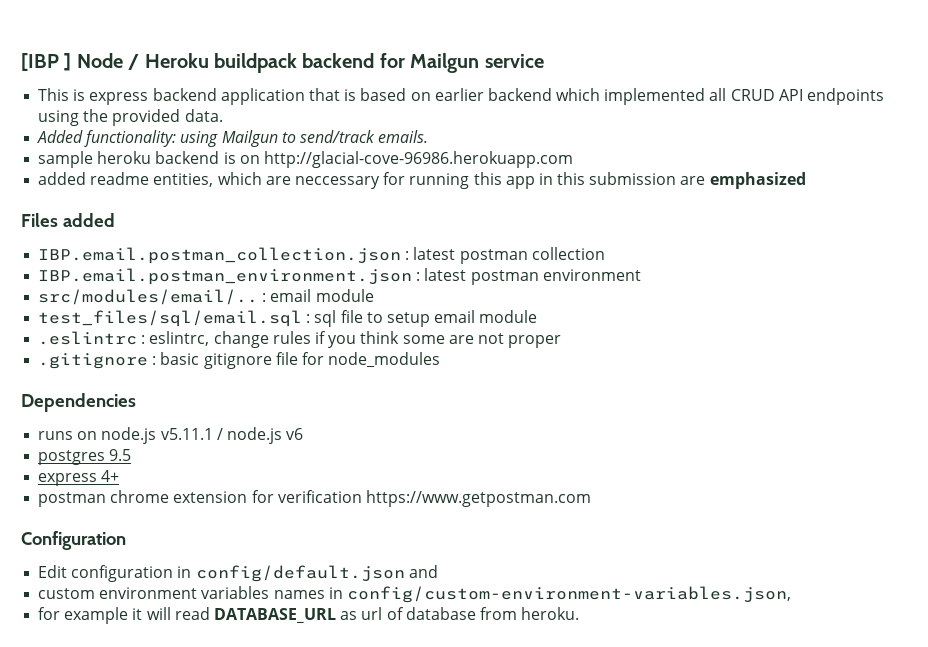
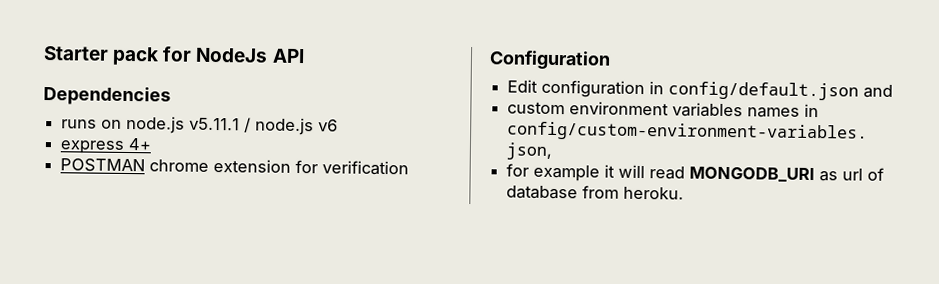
[21,53,544,73] [38,88,885,105] [38,109,223,126] [37,130,429,147] [38,151,573,168] [38,172,806,189] [21,213,115,227] [38,247,605,264] [38,268,641,285] [38,289,374,305] [38,310,538,327] [38,331,562,348] [38,352,441,369] [IBP ] Node / Heroku buildpack backend for Mailgun service // This is express backend application that is based on earlier backend which implemented all CRUD API endpoints using the provided data. // Added functionality: using Mailgun to send/track emails. // sample heroku backend is on http://glacial-cove-96986.herokuapp.com // added readme entities, which are neccessary for running this app in this submission are emphasized // Files added // IBP.email.postman_collection.json : latest postman collection // IBP.email.postman_environment.json : latest postman environment // src/modules/email/.. : email module // test_files/sql/email.sql : sql file to setup email module // .eslintrc : eslintrc, change rules if you think some are not proper // .gitignore : basic gitignore file for node_modules -> [43,46,305,66] Starter pack for NodeJs API
[38,449,132,465] // postgres 9.5 -> (339, 125) none
[38,492,107,507] postman -> [60,158,146,173] POSTMAN
[365,490,591,507] https://www.getpostman.com -> (410, 168) none
[213,608,336,623] DATABASE_URL -> [689,166,816,183] MONGODB_URI

